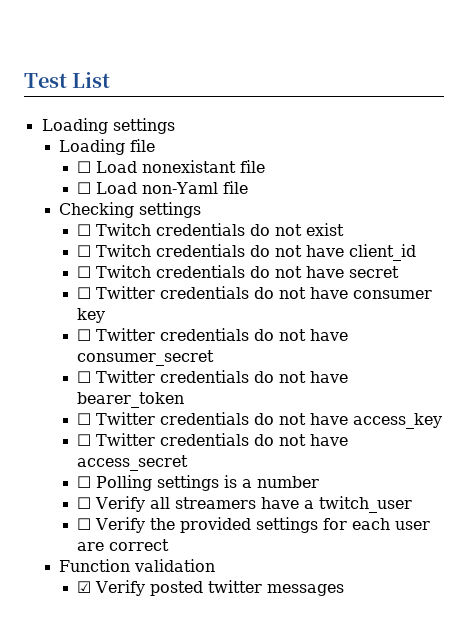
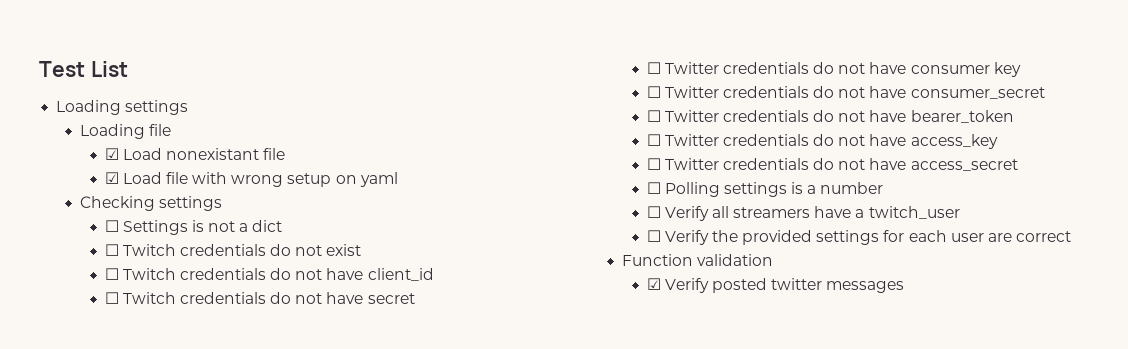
[77,161,92,173] ☐ -> [104,148,119,160] ☑
[77,181,249,194] [59,202,202,218] ☐ Load non-Yaml file // Checking settings -> [104,172,398,187] [80,196,223,211] [104,220,283,235] ☑ Load file with wrong setup on yaml // Checking settings // ☐ Settings is not a dict

